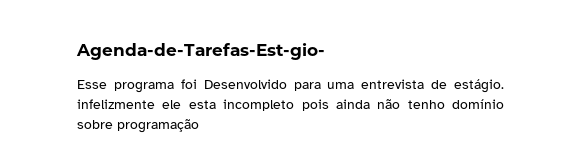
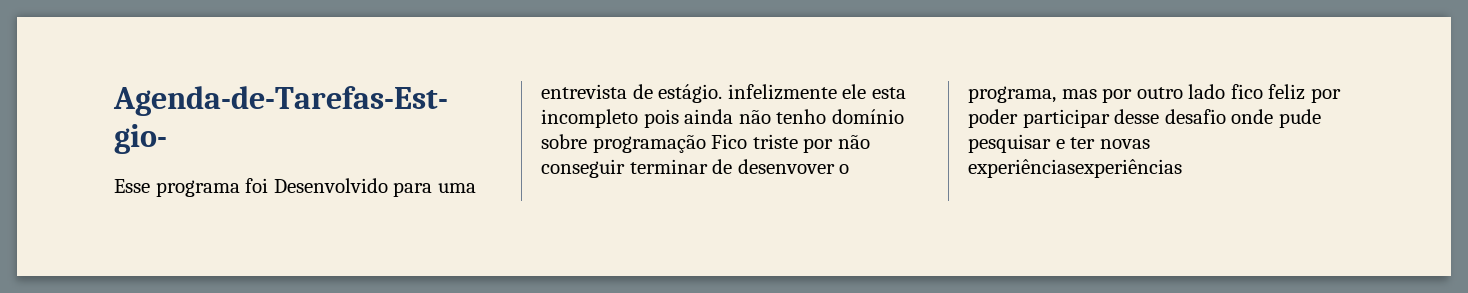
(199, 126) none -> [711,134,870,153] [541,159,850,178] [968,84,1341,103] [968,109,1321,128] [968,134,1150,153] [968,159,1182,178] Fico triste por não conseguir terminar de desenvover o programa, mas por outro lado fico feliz por poder participar desse desafio onde pude pesquisar e ter novas experiênciasexperiências

